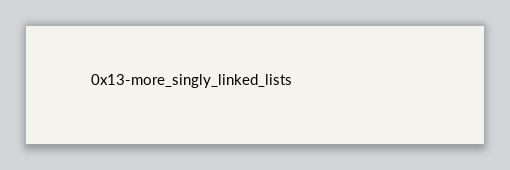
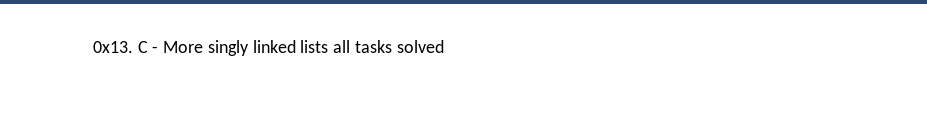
[91,74,292,88] 0x13-more_singly_linked_lists -> [93,40,444,56] 0x13. C - More singly linked lists all tasks solved

